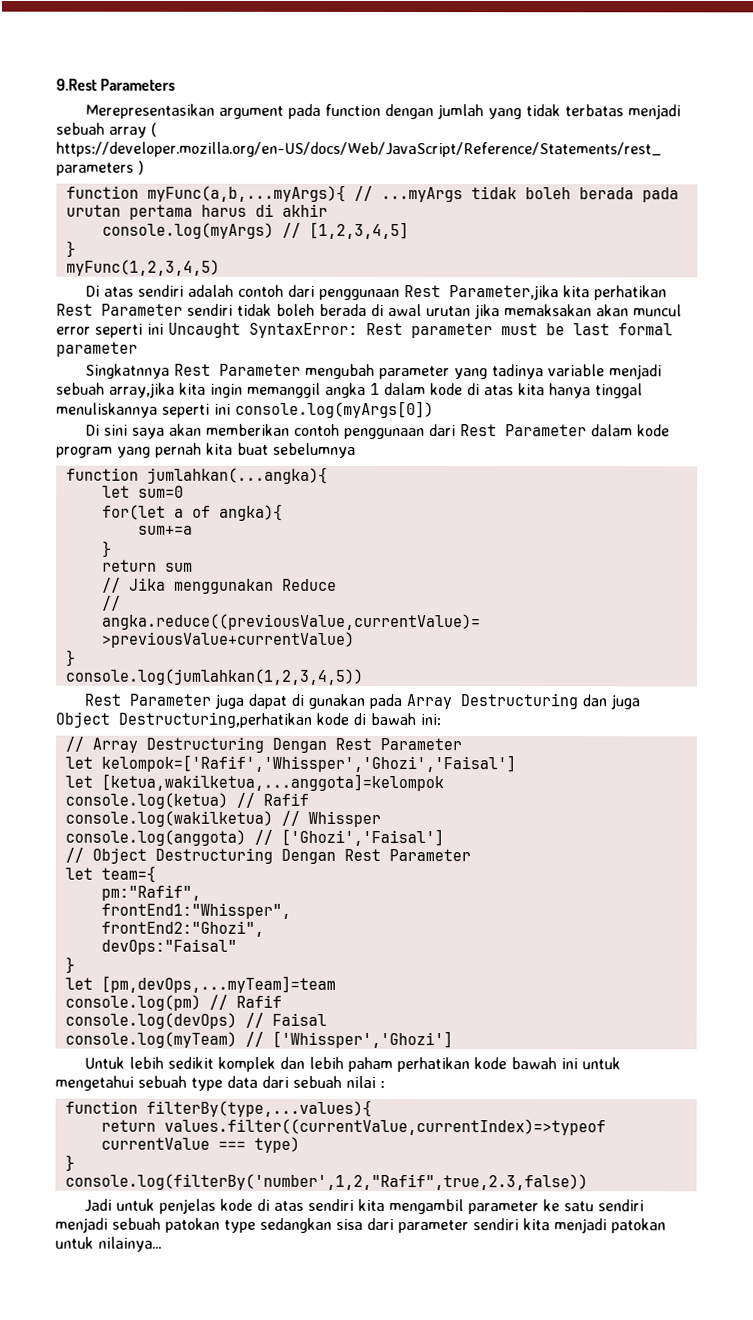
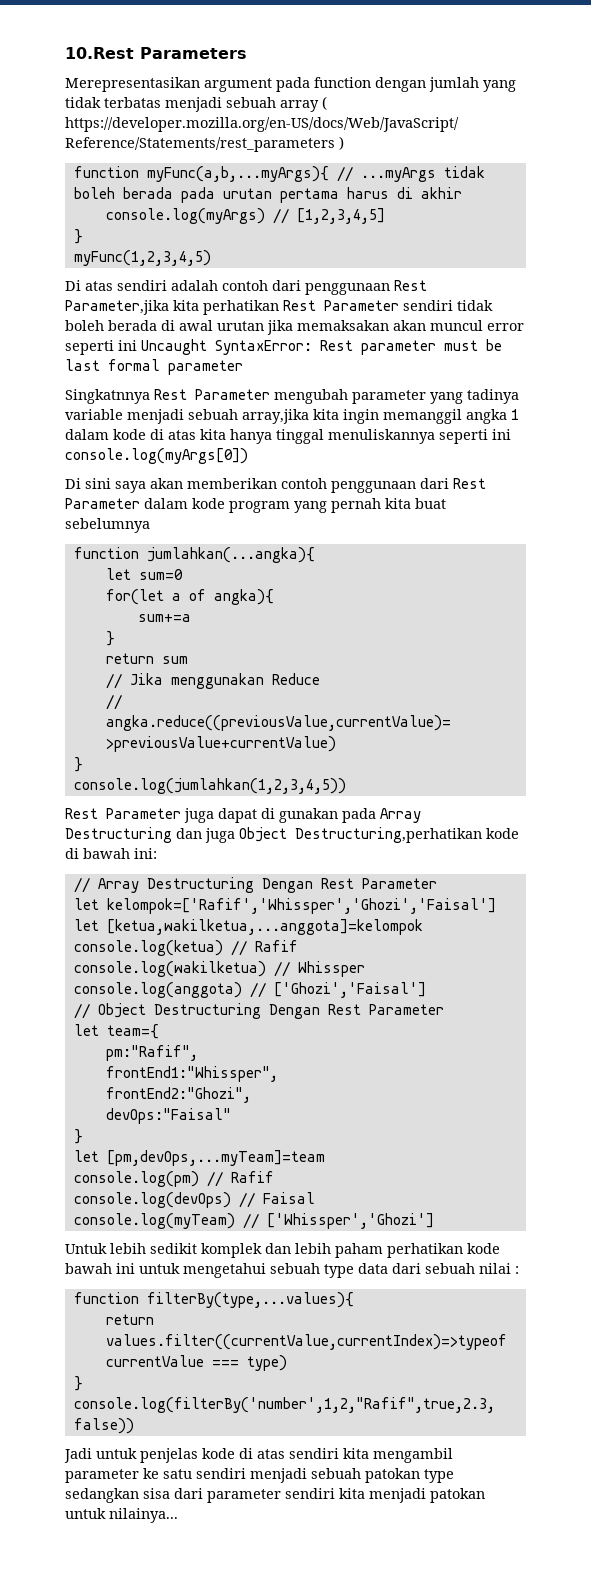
[56,78,98,91] 9.Rest -> [65,47,134,59] 10.Rest

